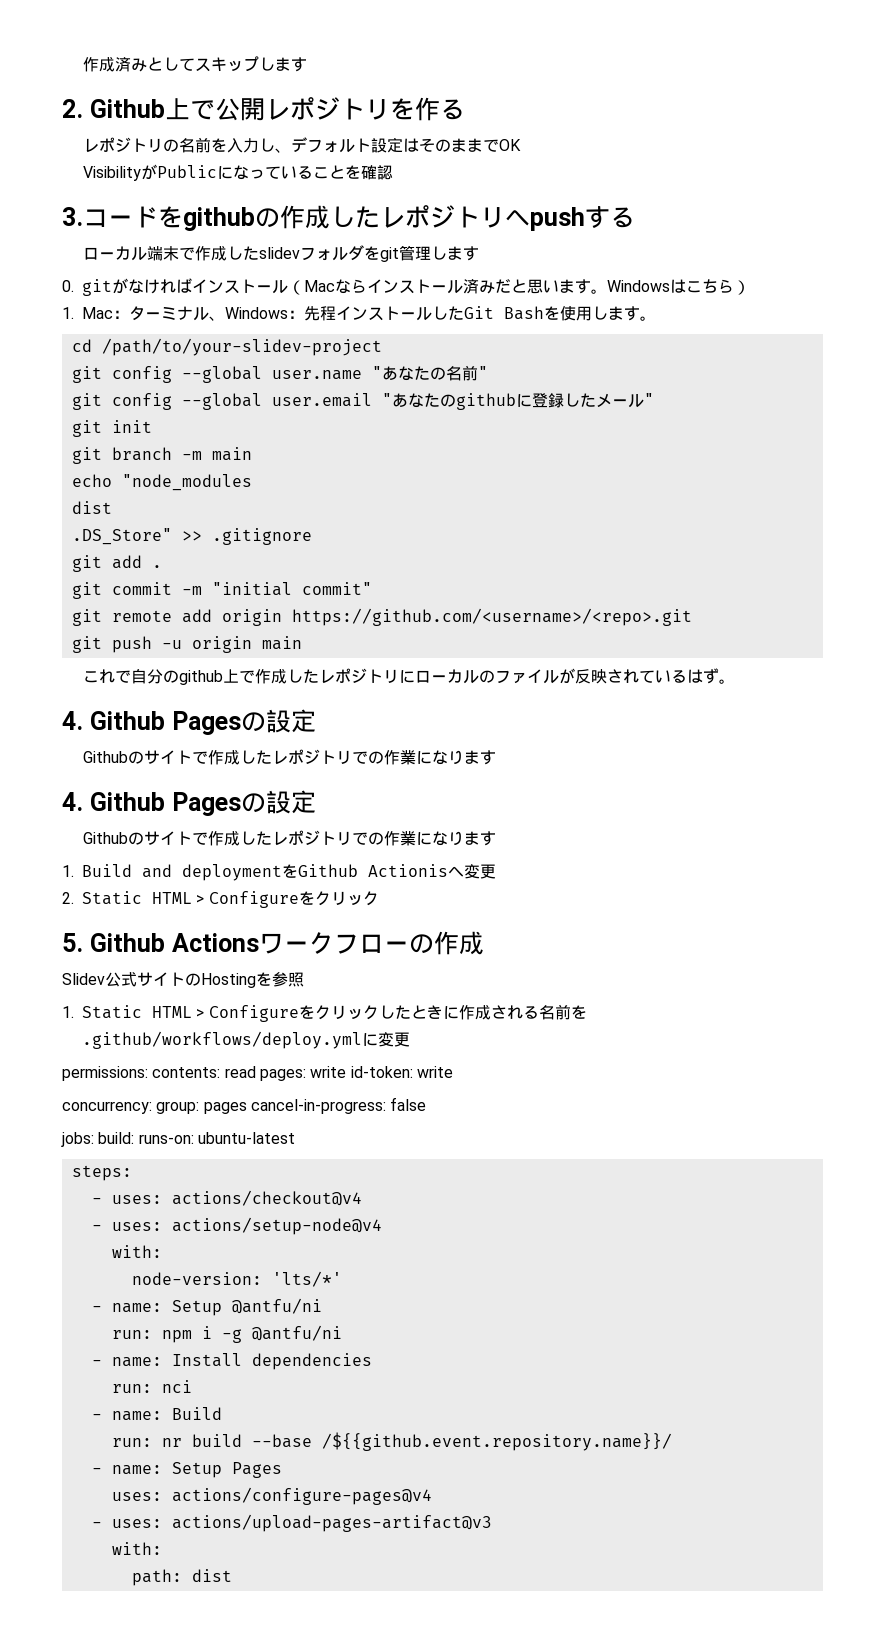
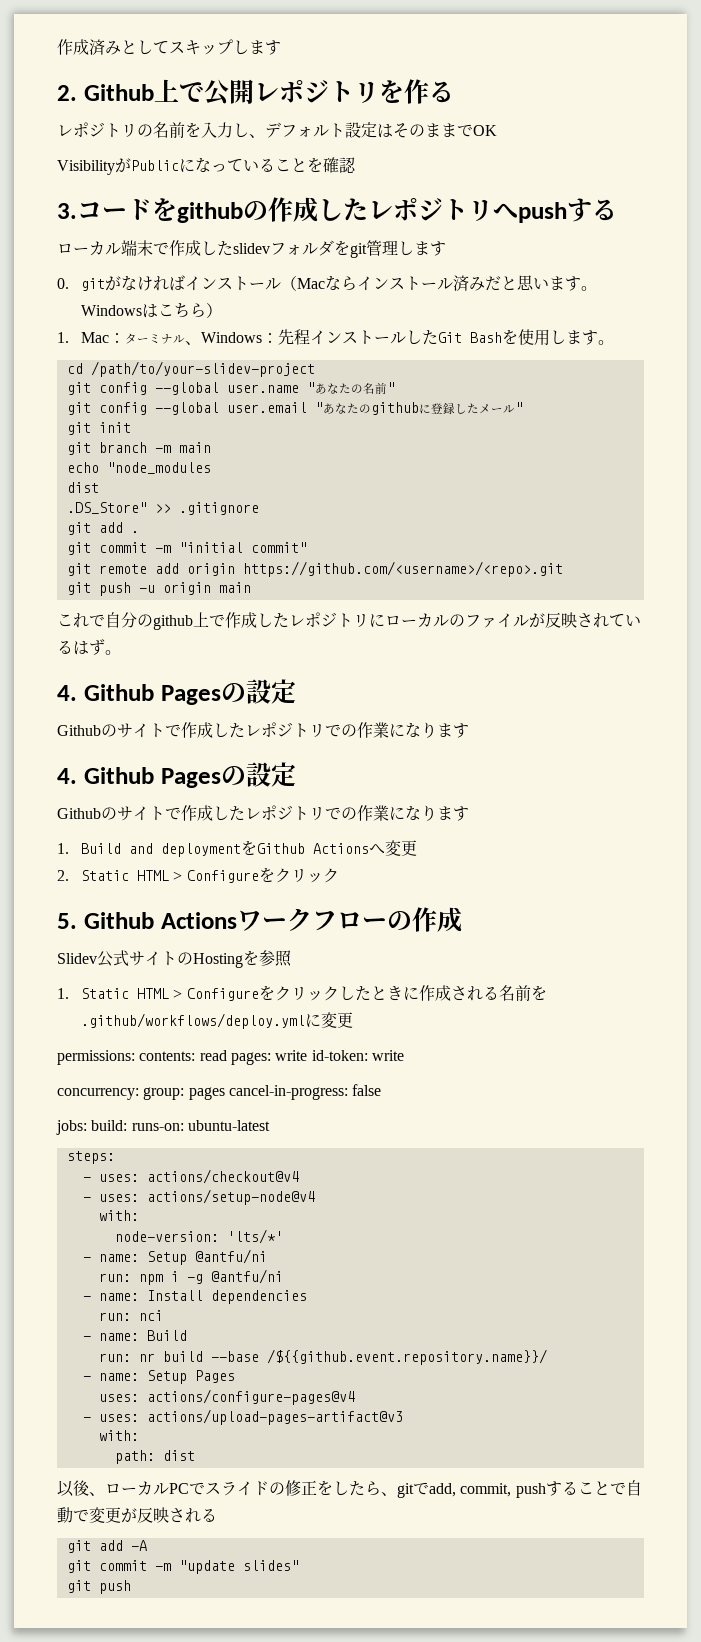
[368,864,448,877] Actionis -> [312,843,369,854] Actions
(232, 1575) none -> [57,1480,642,1498] [57,1507,217,1523] [66,1540,147,1553] [66,1560,299,1574] [66,1580,131,1594] // 以後、ローカルPCでスライドの修正をしたら、gitでadd, commit, pushすることで自動で変更が反映される // git add -A // git commit -m "update slides" // git push

